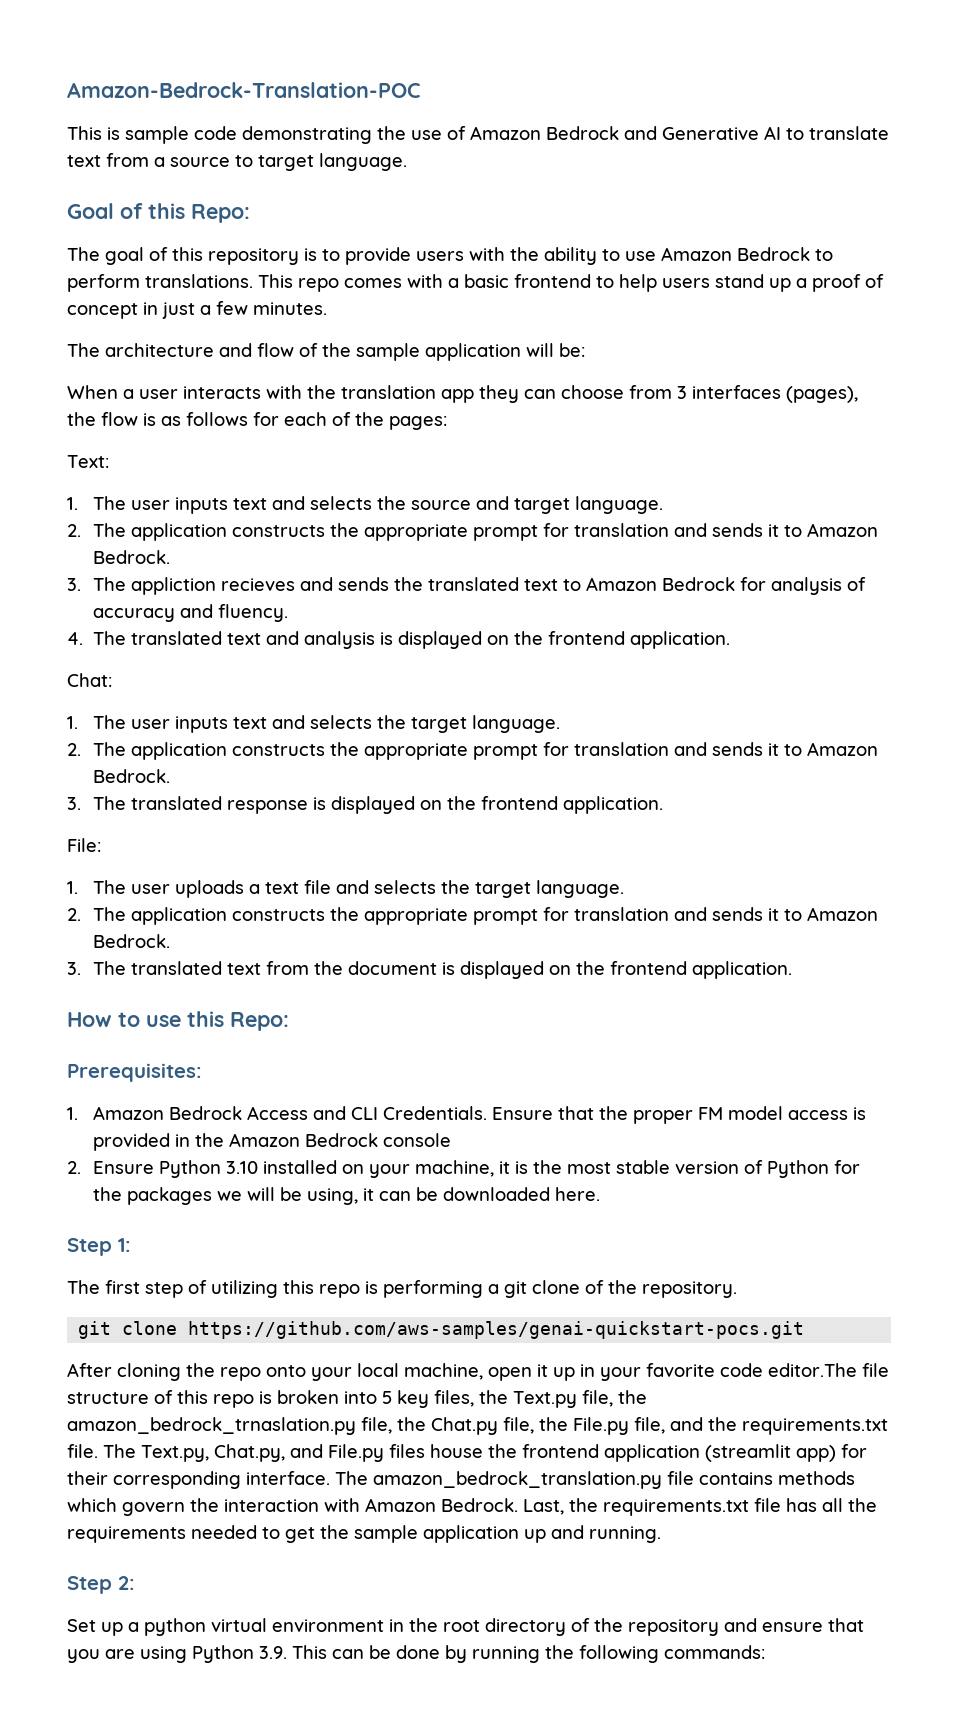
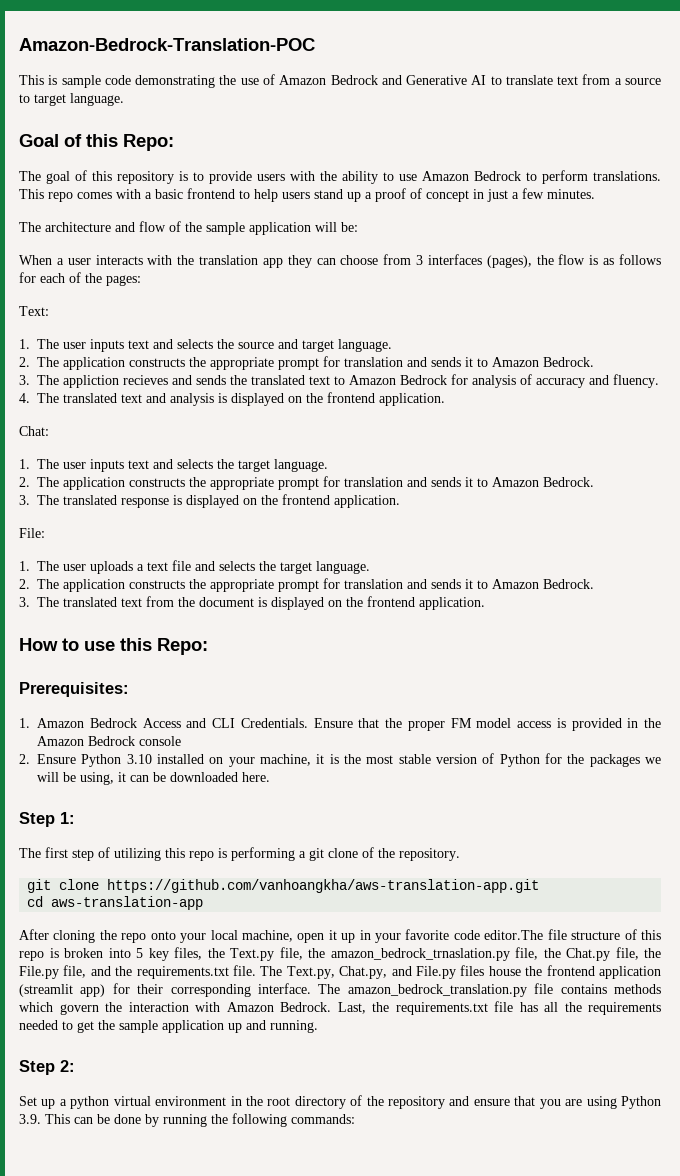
[188,1321,805,1339] https://github.com/aws-samples/genai-quickstart-pocs.git -> [107,879,540,893] [27,896,204,910] https://github.com/vanhoangkha/aws-translation-app.git // cd aws-translation-app

